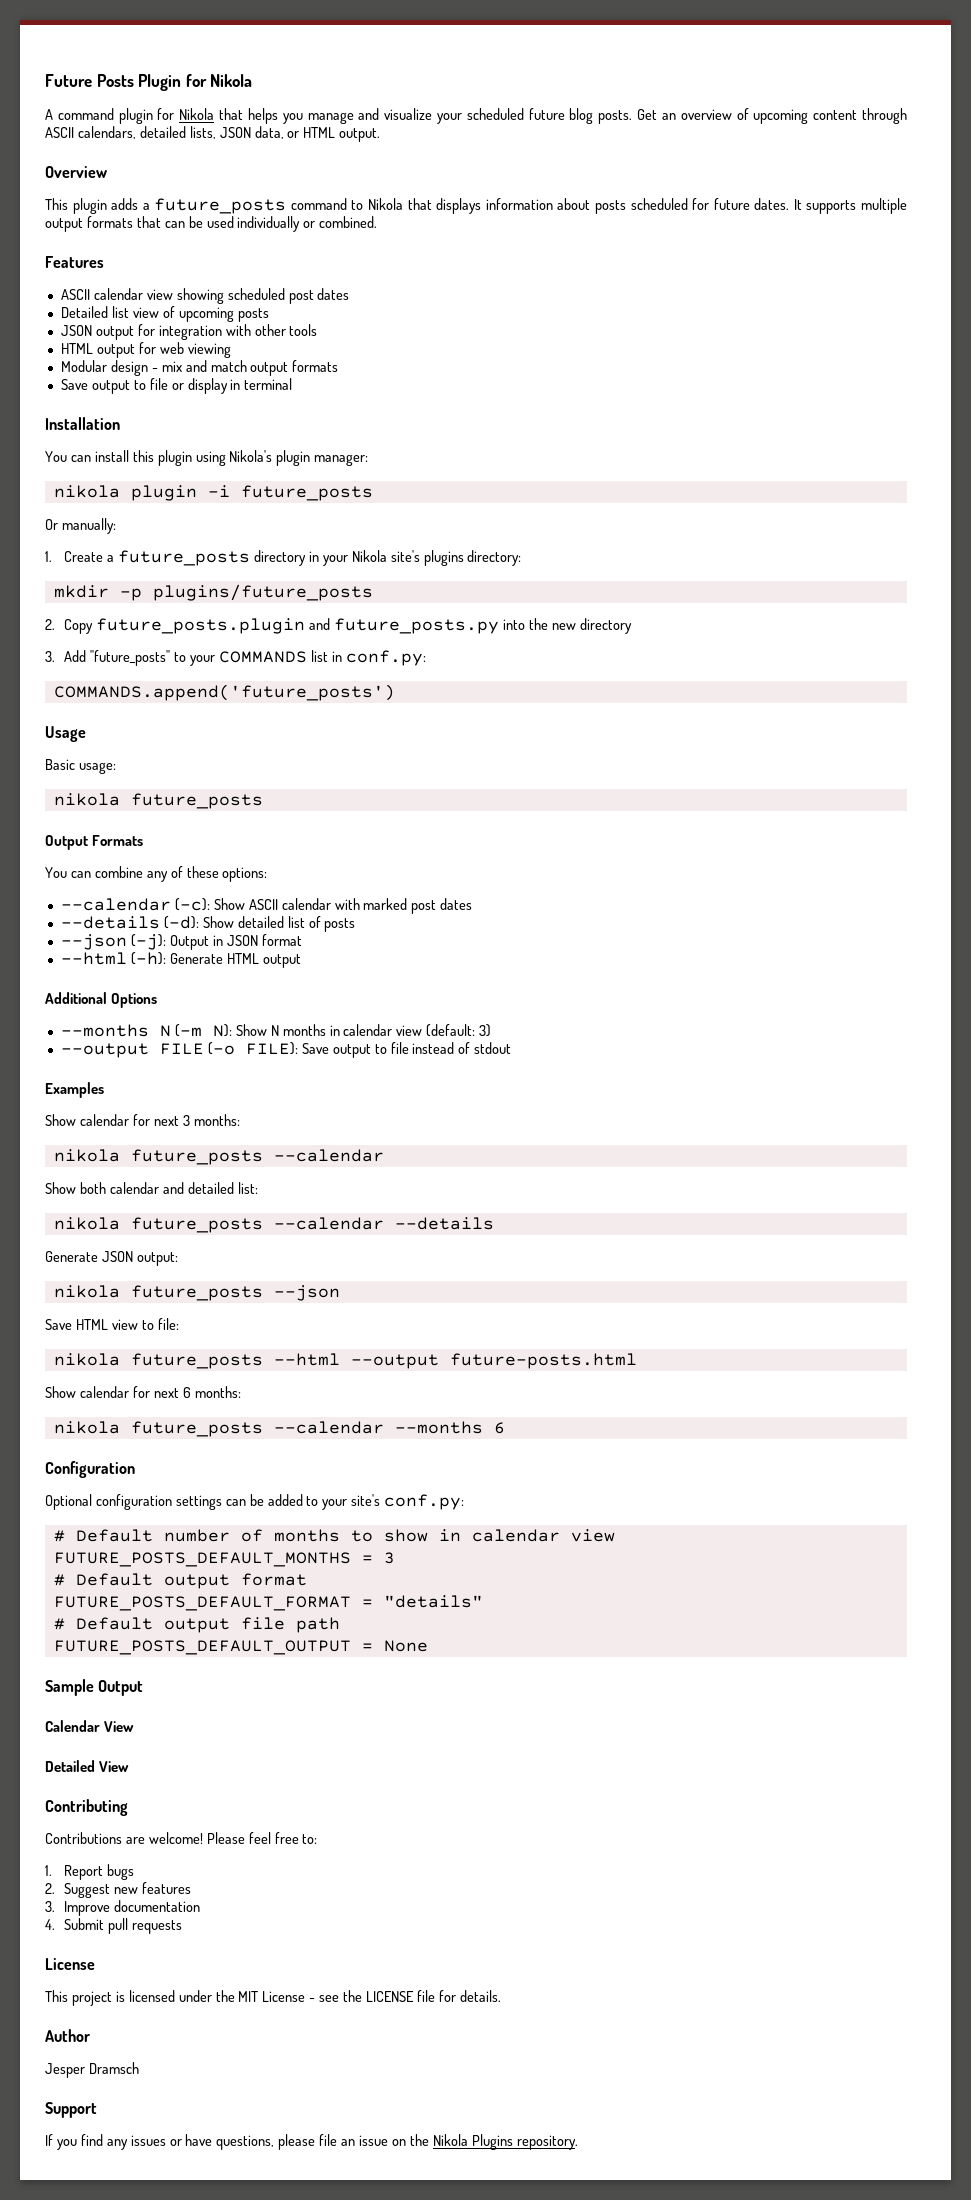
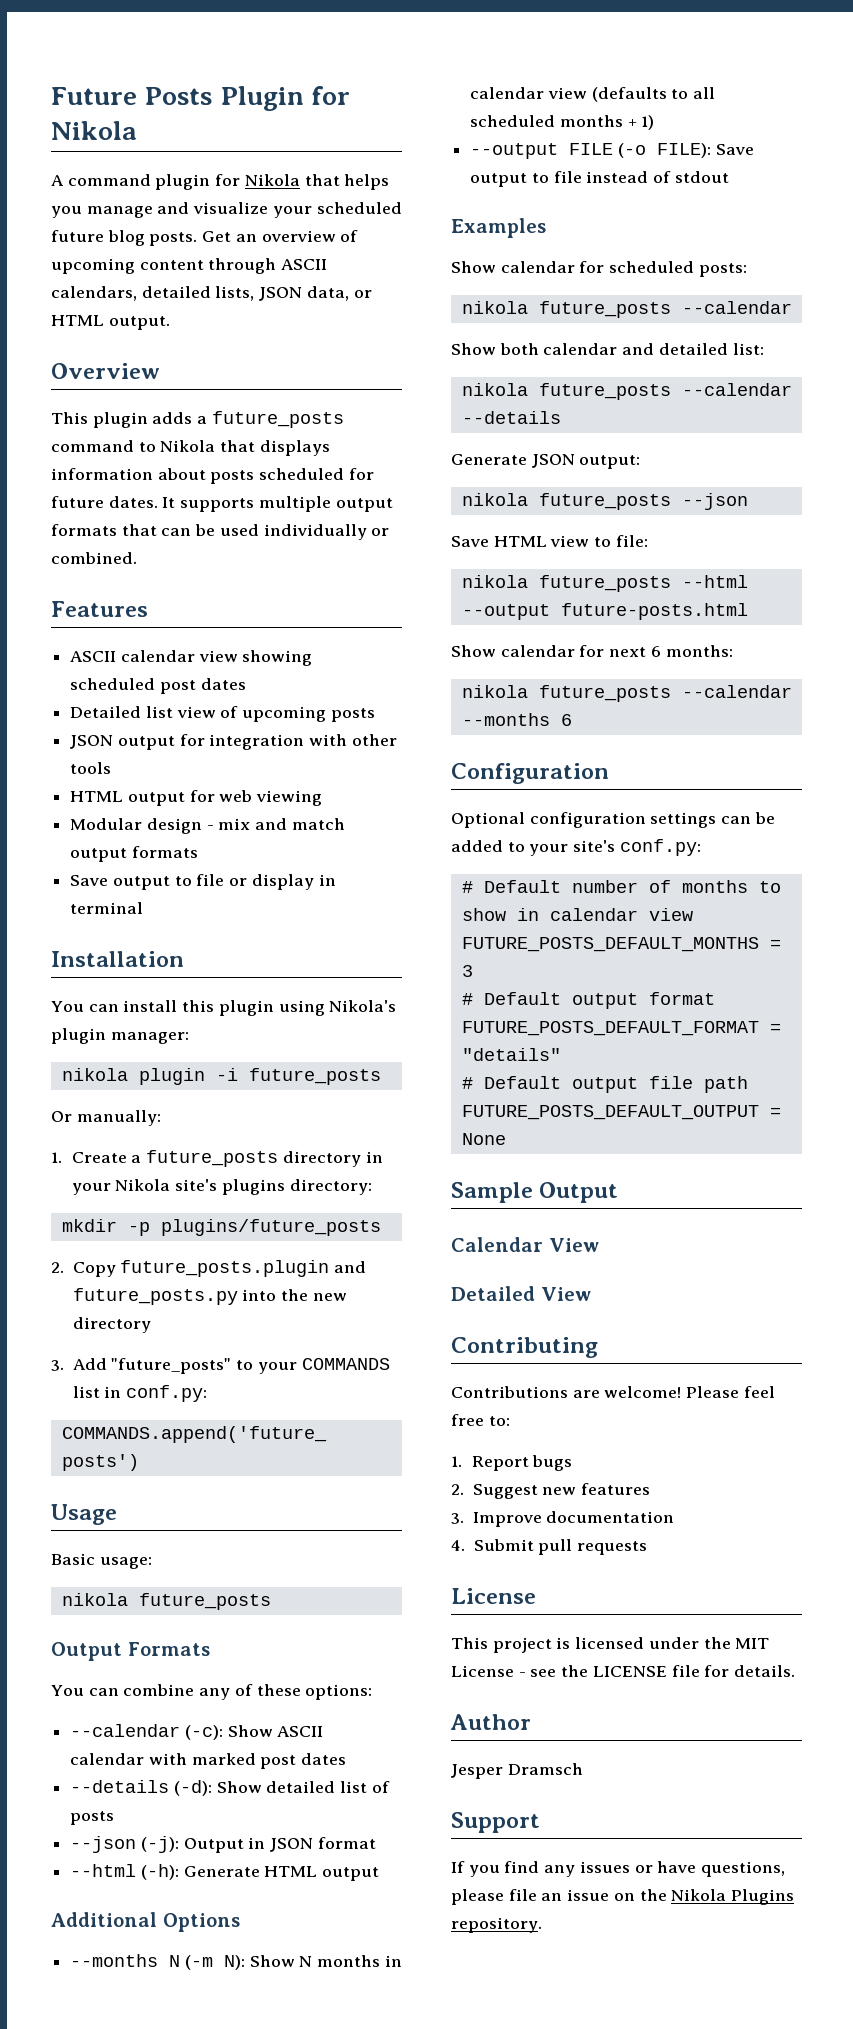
[426,1024,492,1037] (default: 3) -> [591,87,716,102] [470,115,655,130] (defaults to all scheduled months + 1)
[153,1114,240,1126] next 3 months: -> [609,261,747,277] scheduled posts:

